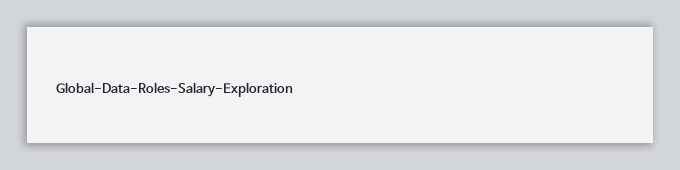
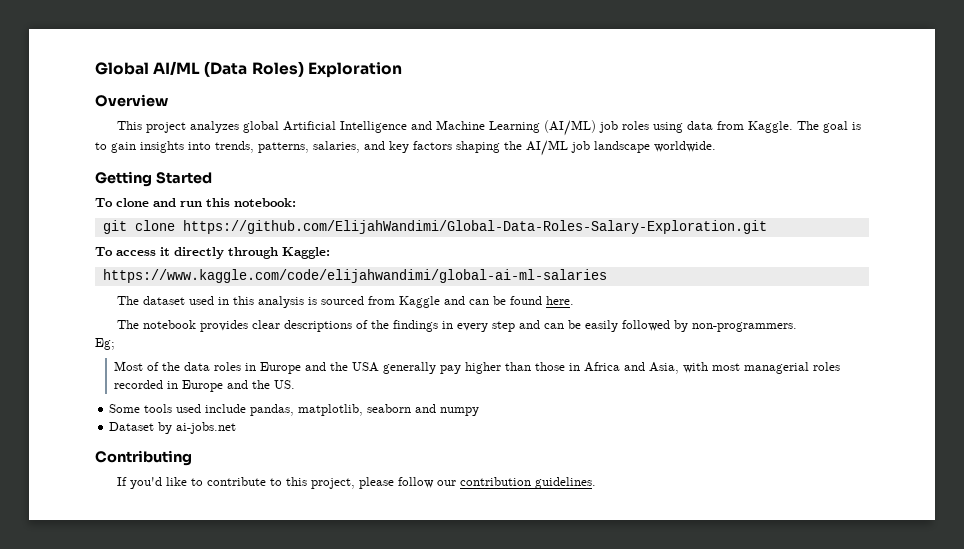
[56,82,293,97] Global-Data-Roles-Salary-Exploration -> [95,61,402,78] [95,94,168,107] [117,120,862,136] [95,140,716,156] [95,171,212,187] [95,198,296,207] [102,220,767,234] [95,247,330,259] [102,269,607,283] [117,296,575,308] [117,320,798,332] [95,338,115,350] [113,361,840,374] [113,380,295,392] [109,404,480,416] [109,422,237,434] [95,450,192,466] [117,477,597,489] Global AI/ML (Data Roles) Exploration // Overview // This project analyzes global Artificial Intelligence and Machine Learning (AI/ML) job roles using data from Kaggle. The goal is to gain insights into trends, patterns, salaries, and key factors shaping the AI/ML job landscape worldwide. // Getting Started // To clone and run this notebook: // git clone https://github.com/ElijahWandimi/Global-Data-Roles-Salary-Exploration.git // To access it directly through Kaggle: // https://www.kaggle.com/code/elijahwandimi/global-ai-ml-salaries // The dataset used in this analysis is sourced from Kaggle and can be found here. // The notebook provides clear descriptions of the findings in every step and can be easily followed by non-programmers. // Eg; // Most of the data roles in Europe and the USA generally pay higher than those in Africa and Asia, with most managerial roles recorded in Europe and the US. // Some tools used include pandas, matplotlib, seaborn and numpy // Dataset by ai-jobs.net // Contributing // If you'd like to contribute to this project, please follow our contribution guidelines.

